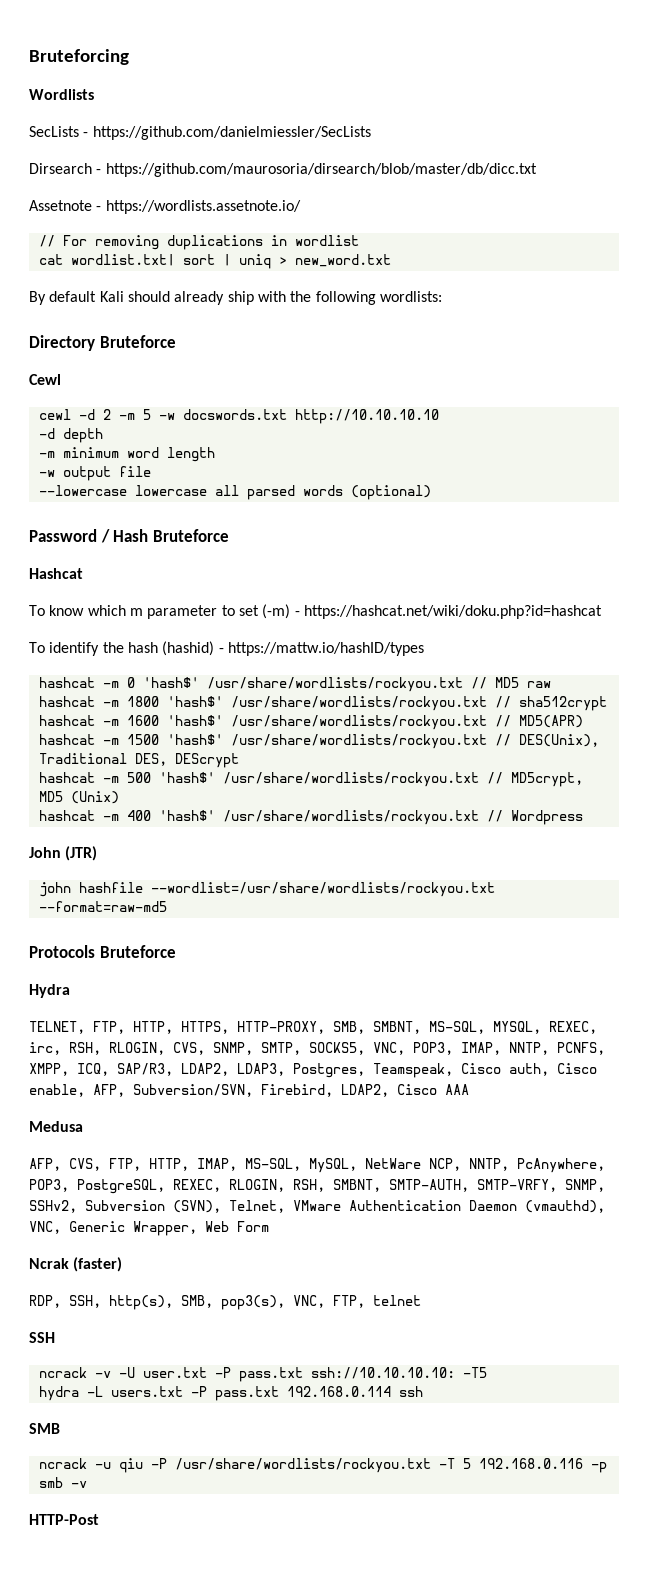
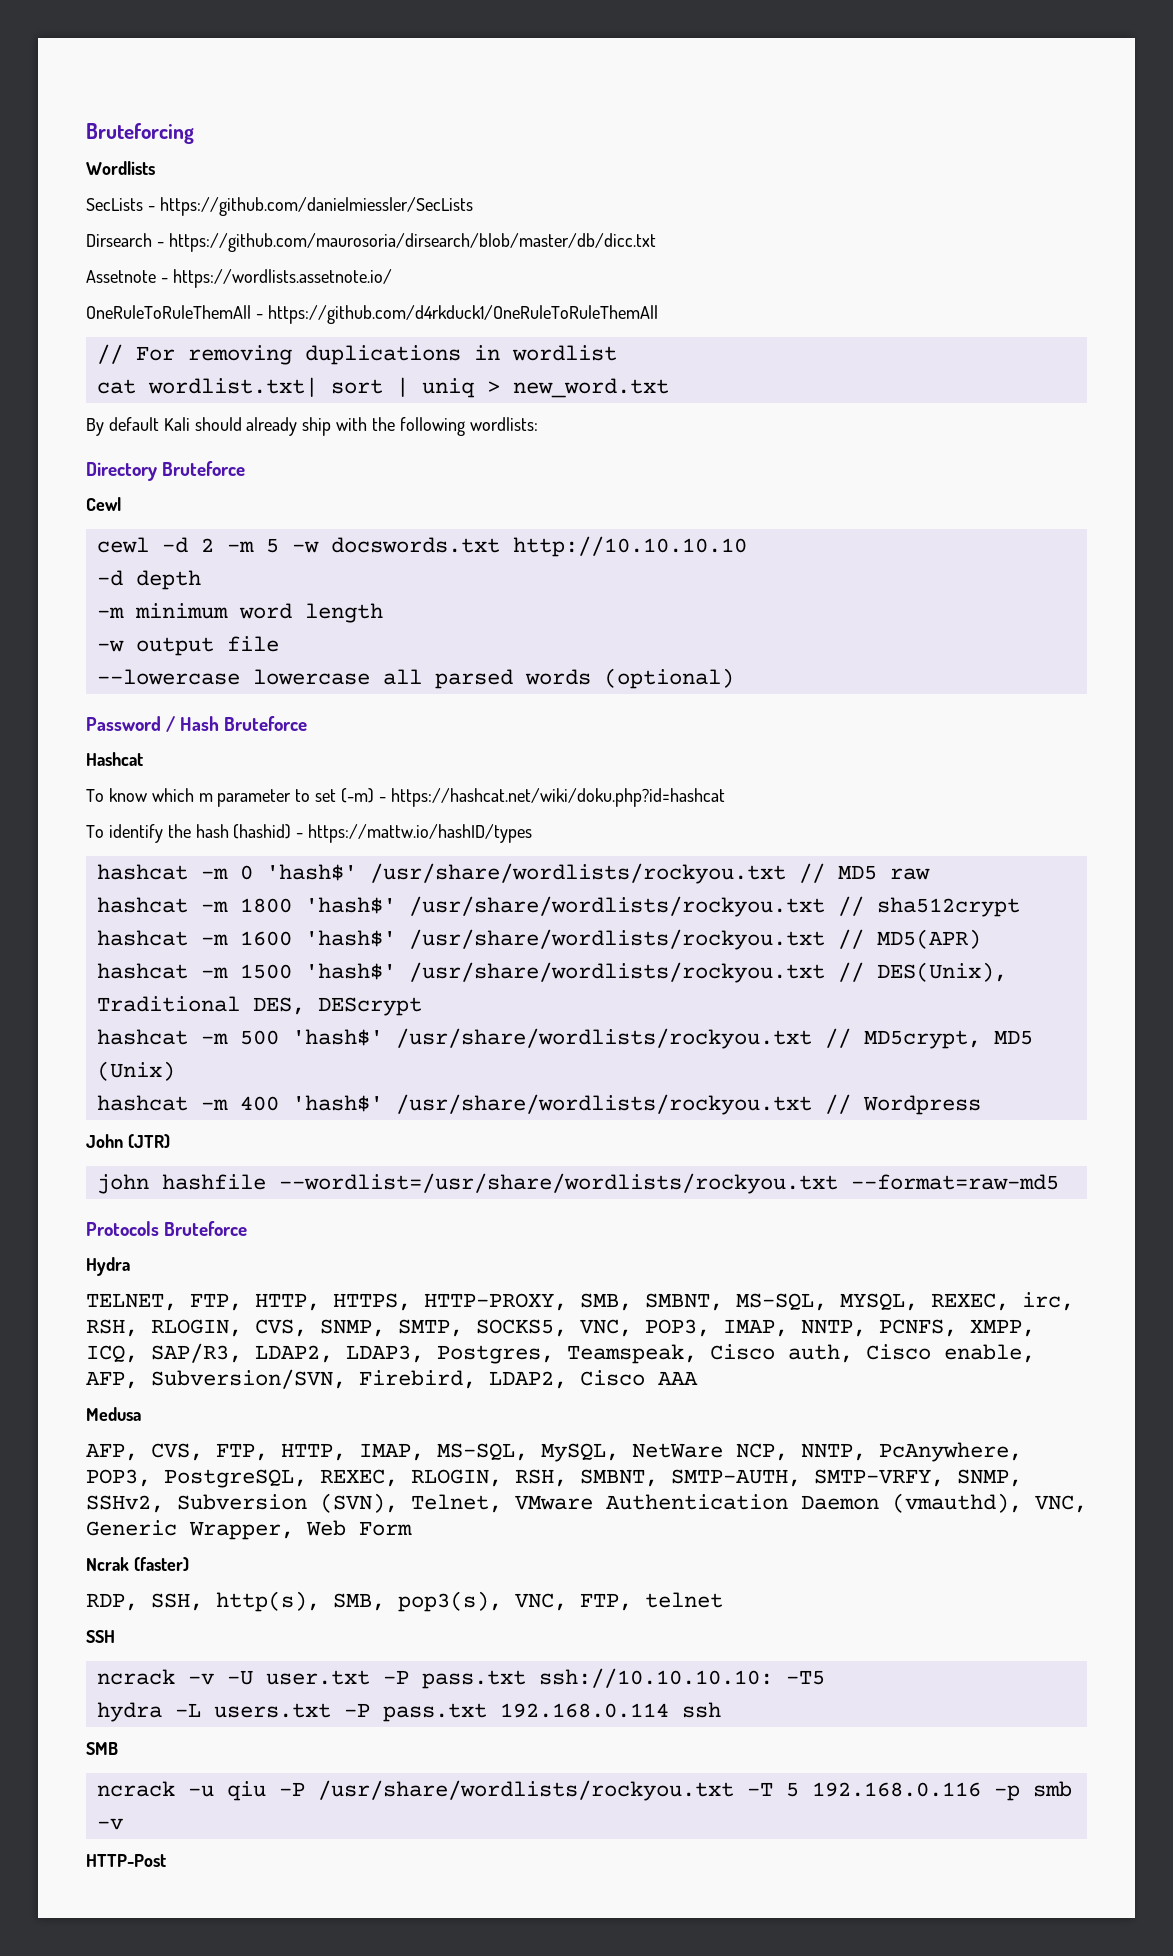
(301, 207) none -> [86,305,658,324] // OneRuleToRuleThemAll - https://github.com/d4rkduck1/OneRuleToRuleThemAll

